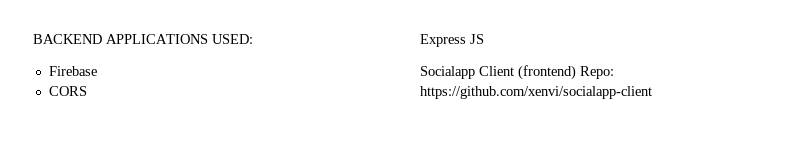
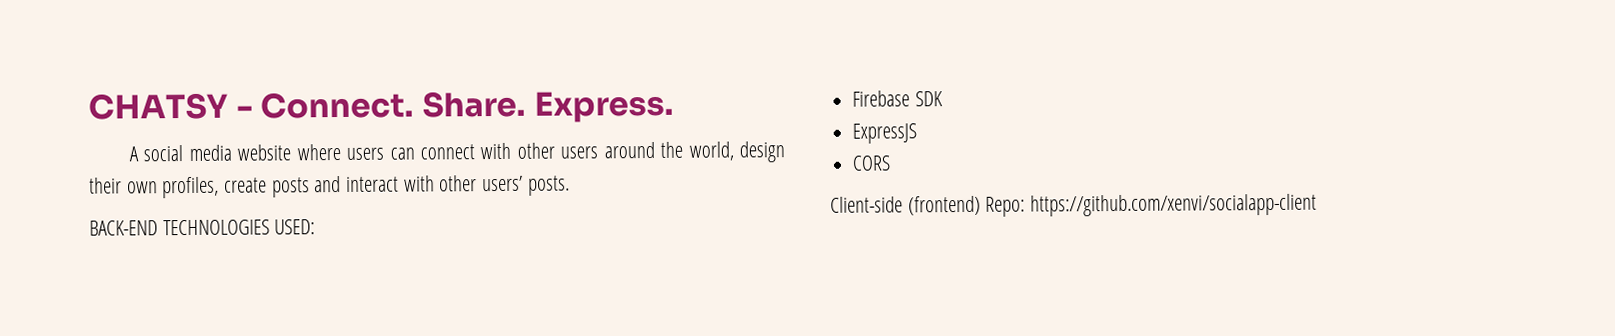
[33,34,208,44] BACKEND APPLICATIONS -> [88,90,674,123] [128,141,785,163] [89,175,570,199] [89,219,270,236] CHATSY - Connect. Share. Express. // A social media website where users can connect with other users around the world, design their own profiles, create posts and interact with other users’ posts. // BACK-END TECHNOLOGIES
(97, 71) none -> [914,91,943,107] [852,123,918,144] SDK // ExpressJS
[420,34,484,47] [420,66,514,79] Express JS // Socialapp Client -> [830,196,903,213] Client-side

